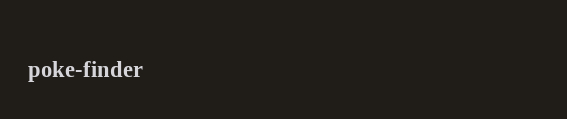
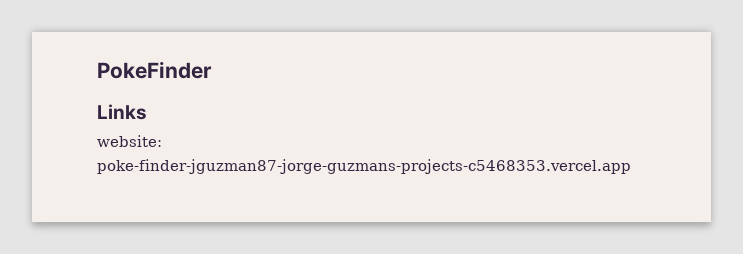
[28,61,143,82] poke-finder -> [97,61,212,79] [97,104,147,120] [97,135,162,147] [97,159,631,174] PokeFinder // Links // website: poke-finder-jguzman87-jorge-guzmans-projects-c5468353.vercel.app

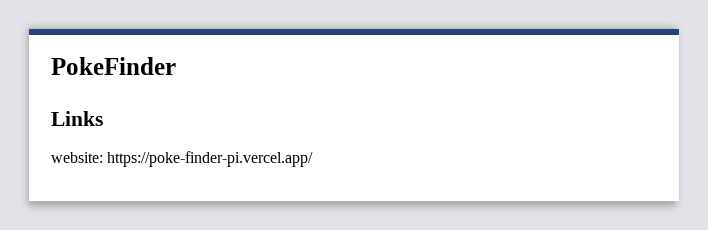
[97,159,631,174] poke-finder-jguzman87-jorge-guzmans-projects-c5468353.vercel.app -> [107,151,314,167] https://poke-finder-pi.vercel.app/

